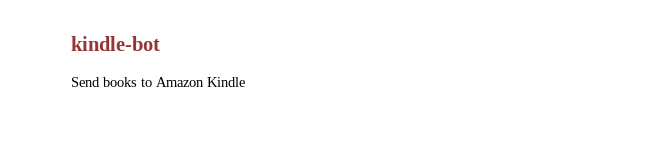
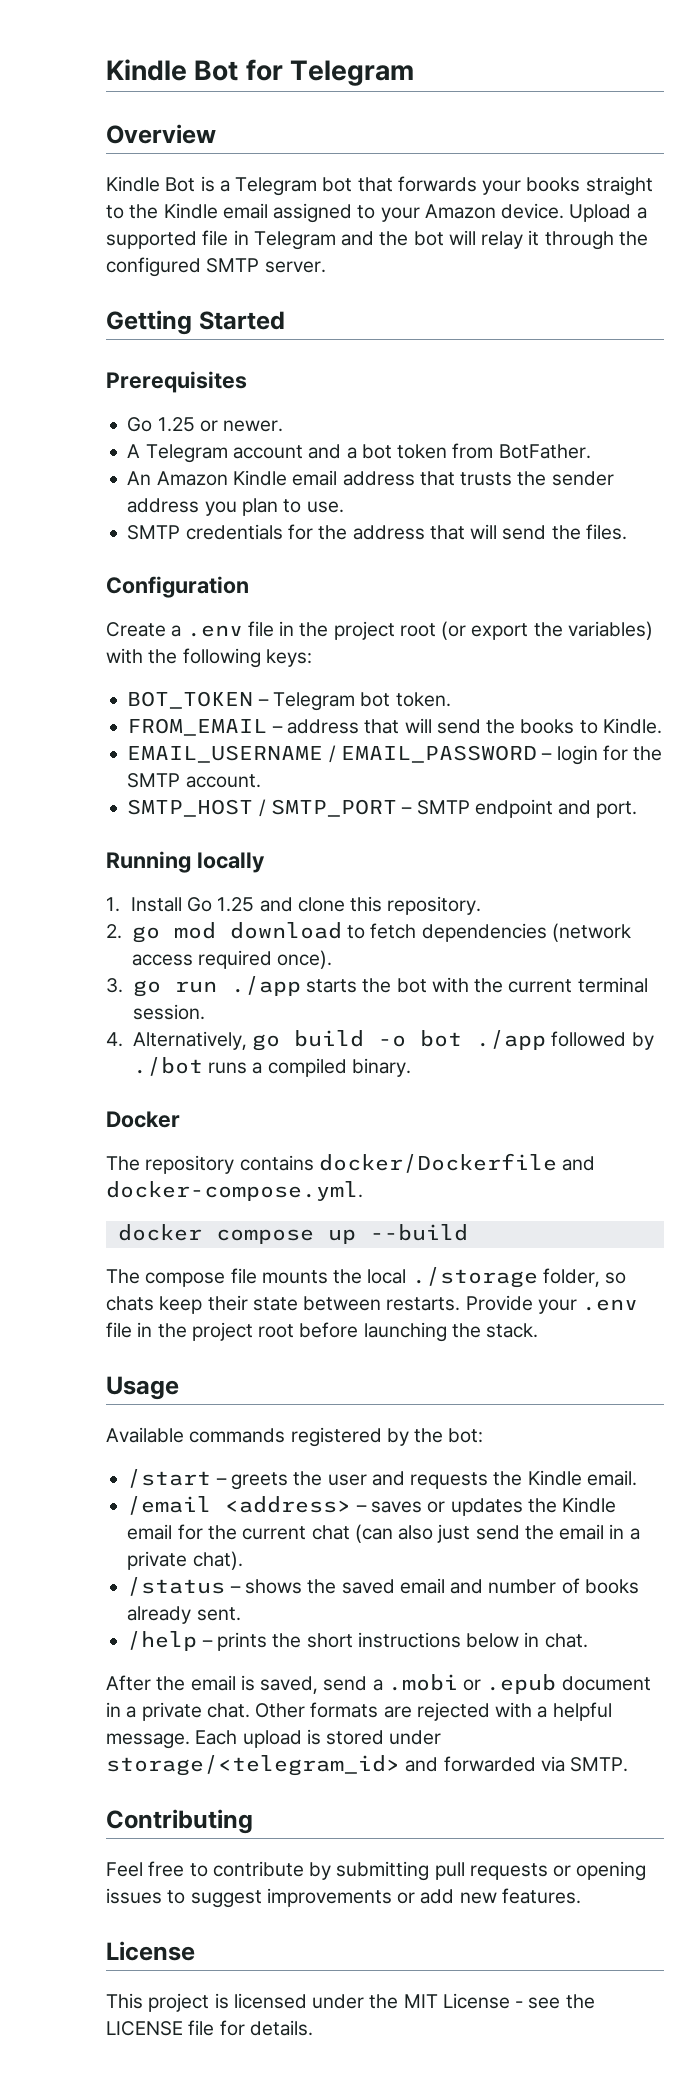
[71,36,160,51] [71,77,245,87] kindle-bot // Send books to Amazon Kindle -> [106,59,415,86] [106,124,216,144] [106,176,653,196] [106,203,647,223] [106,230,648,250] [106,257,326,277] [106,310,285,335] [106,371,247,393] [127,417,284,432] [127,443,591,463] [127,470,614,486] [127,498,344,516] [127,524,627,540] [106,576,249,598] [106,621,653,640] [106,648,312,668] [127,691,451,711] [127,718,662,736] [127,745,663,765] [127,773,261,788] [127,799,638,818] [106,851,265,873] [106,896,482,915] [106,922,631,943] [131,950,333,969] [106,976,648,997] [132,1004,205,1020] [106,1030,654,1051] [132,1057,411,1077] [106,1111,180,1128] [106,1153,596,1174] [106,1181,363,1201] [117,1224,468,1244] [106,1267,627,1288] [106,1295,639,1314] [106,1322,539,1342] [106,1376,179,1400] [106,1427,484,1447] [127,1469,637,1490] [127,1496,617,1516] [127,1524,640,1543] [127,1551,243,1570] [127,1577,639,1596] [127,1606,241,1624] [127,1631,588,1651] [106,1674,651,1694] [106,1702,612,1721] [106,1729,442,1749] [106,1755,629,1776] [106,1809,253,1834] [106,1861,647,1881] [106,1888,581,1908] [106,1941,195,1961] [106,1993,595,2012] [106,2020,313,2036] Kindle Bot for Telegram // Overview // Kindle Bot is a Telegram bot that forwards your books straight to the Kindle email assigned to your Amazon device. Upload a supported file in Telegram and the bot will relay it through the configured SMTP server. // Getting Started // Prerequisites // Go 1.25 or newer. // A Telegram account and a bot token from BotFather. // An Amazon Kindle email address that trusts the sender address you plan to use. // SMTP credentials for the address that will send the files. // Configuration // Create a .env file in the project root (or export the variables) with the following keys: // BOT_TOKEN – Telegram bot token. // FROM_EMAIL – address that will send the books to Kindle. // EMAIL_USERNAME / EMAIL_PASSWORD – login for the SMTP account. // SMTP_HOST / SMTP_PORT – SMTP endpoint and port. // Running locally // 1. Install Go 1.25 and clone this repository. // 2. go mod download to fetch dependencies (network access required once). // 3. go run ./app starts the bot with the current terminal session. // 4. Alternatively, go build -o bot ./app followed by ./bot runs a compiled binary. // Docker // The repository contains docker/Dockerfile and docker-compose.yml. // docker compose up --build // The compose file mounts the local ./storage folder, so chats keep their state between restarts. Provide your .env file in the project root before launching the stack. // Usage // Available commands registered by the bot: // /start – greets the user and requests the Kindle email. // /email <address> – saves or updates the Kindle email for the current chat (can also just send the email in a private chat). // /status – shows the saved email and number of books already sent. // /help – prints the short instructions below in chat. // After the email is saved, send a .mobi or .epub document in a private chat. Other formats are rejected with a helpful message. Each upload is stored under storage/<telegram_id> and forwarded via SMTP. // Contributing // Feel free to contribute by submitting pull requests or opening issues to suggest improvements or add new features. // License // This project is licensed under the MIT License - see the LICENSE file for details.

